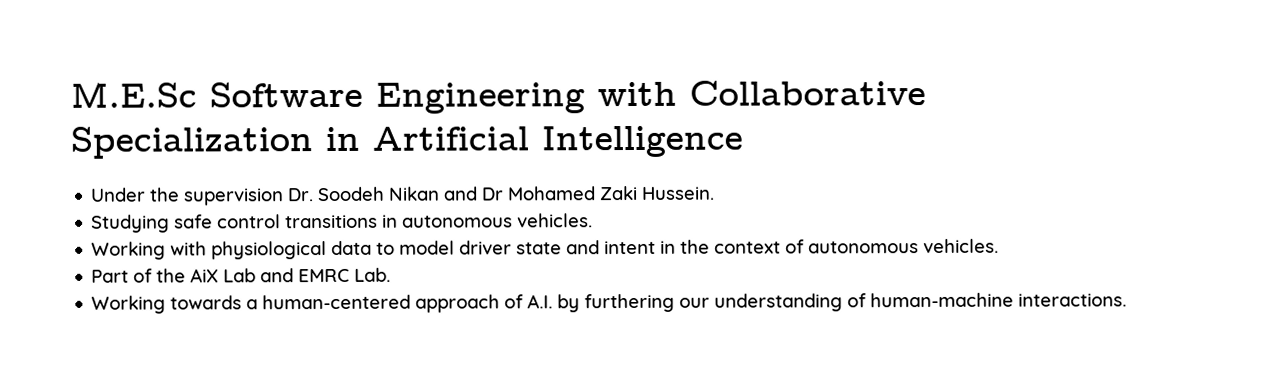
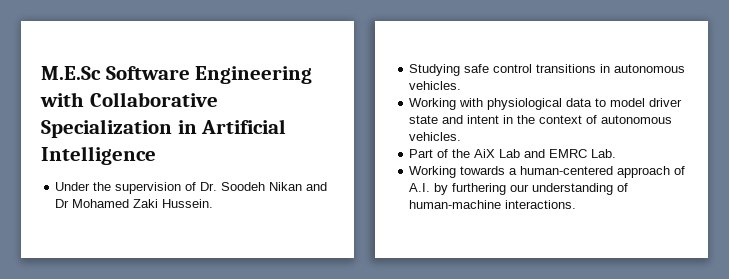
(285, 197) none -> [185,182,197,191] of

